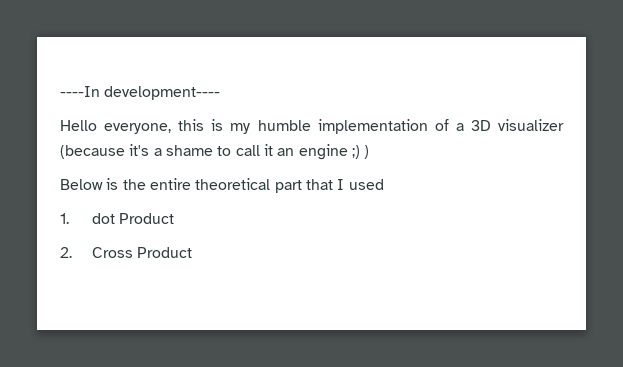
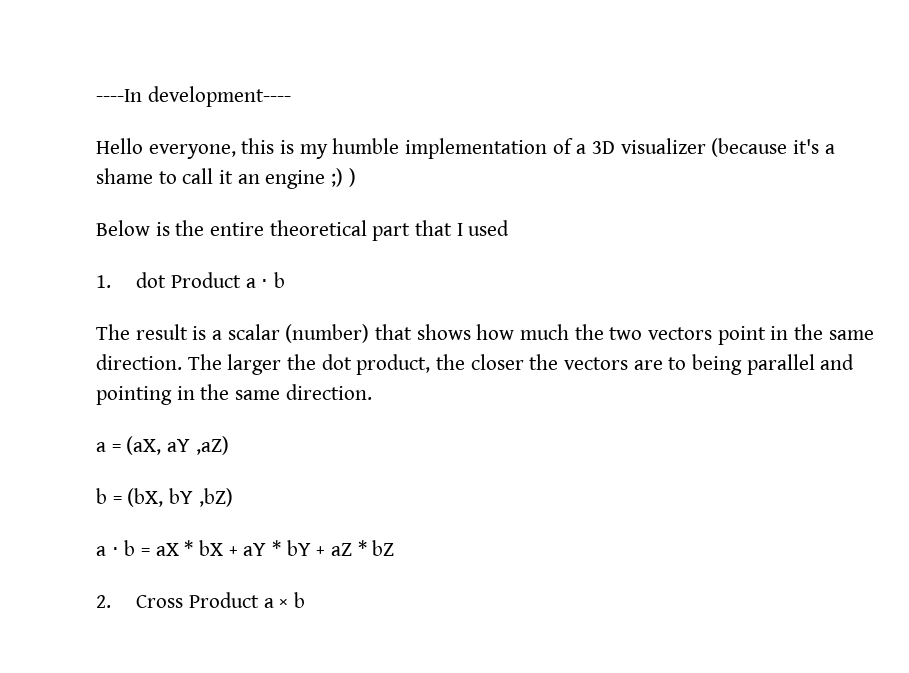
(175, 218) none -> [245,272,285,288] [96,324,874,345] [96,354,855,375] [96,384,372,405] [96,436,229,455] [96,488,233,507] [96,540,395,556] a ⋅ b // The result is a scalar (number) that shows how much the two vectors point in the same direction. The larger the dot product, the closer the vectors are to being parallel and pointing in the same direction. // a = (aX, aY ,aZ) // b = (bX, bY ,bZ) // a ⋅ b = aX * bX + aY * bY + aZ * bZ
(193, 252) none -> [263,592,305,608] a × b

